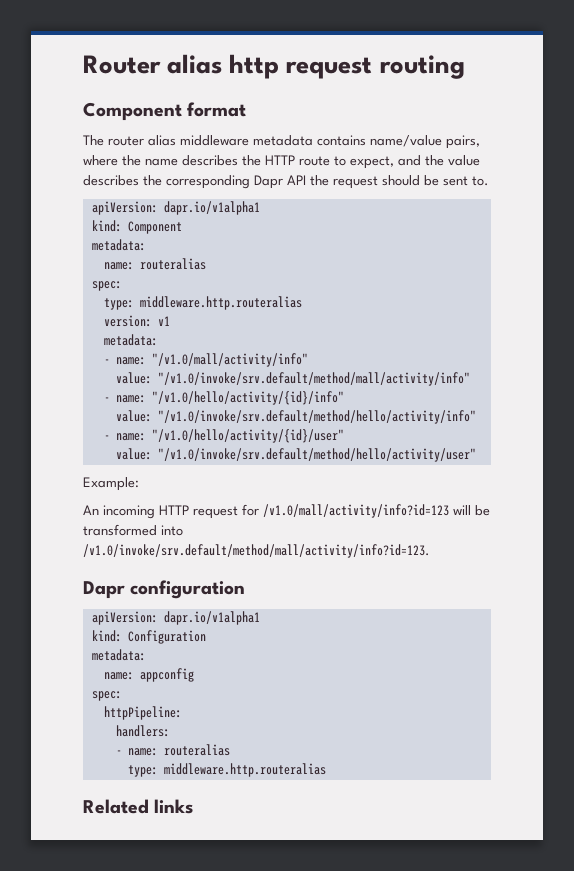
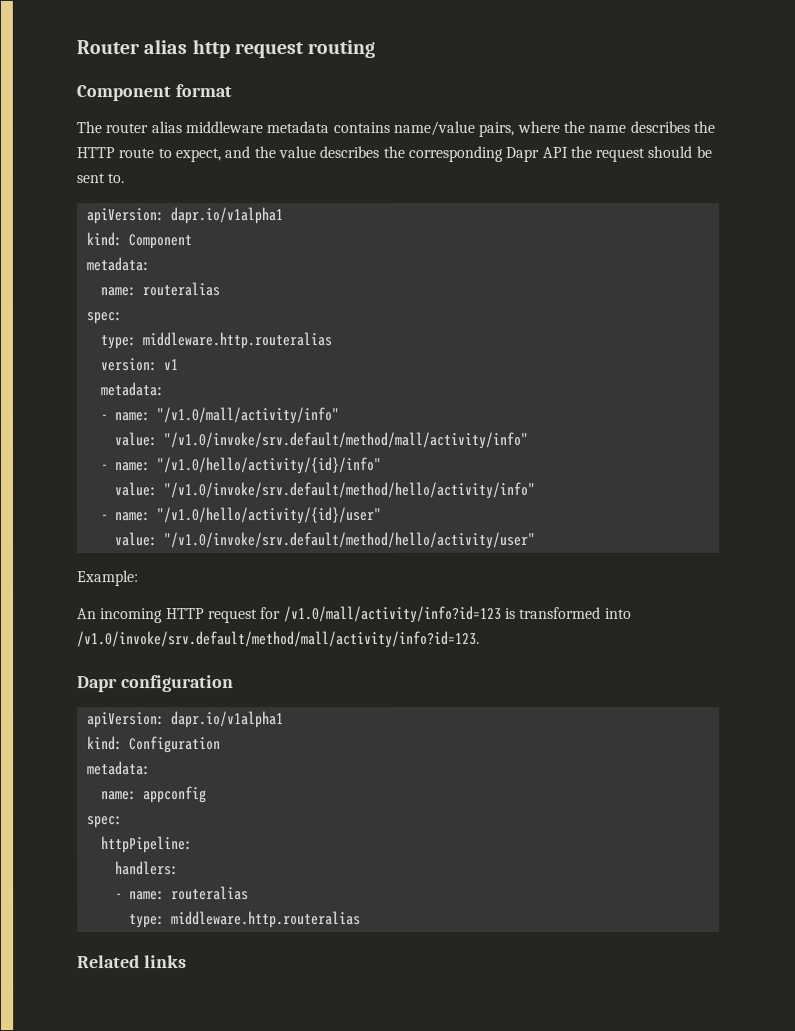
[453,505,490,516] will be -> [504,607,516,619] is

